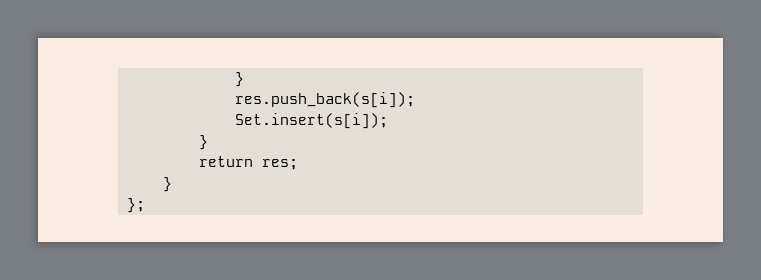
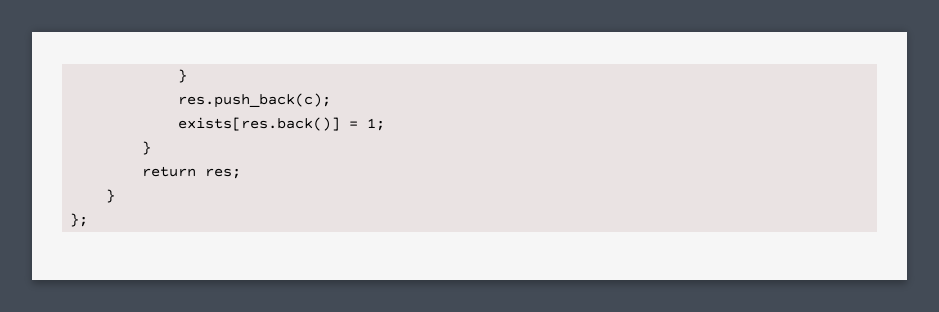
[235,72,245,87] [235,92,416,108] [235,113,389,129] } // res.push_back(s[i]); // Set.insert(s[i]); -> [178,69,188,83] [178,93,332,108] [178,117,386,131] } // res.push_back(c); // exists[res.back()] = 1;

